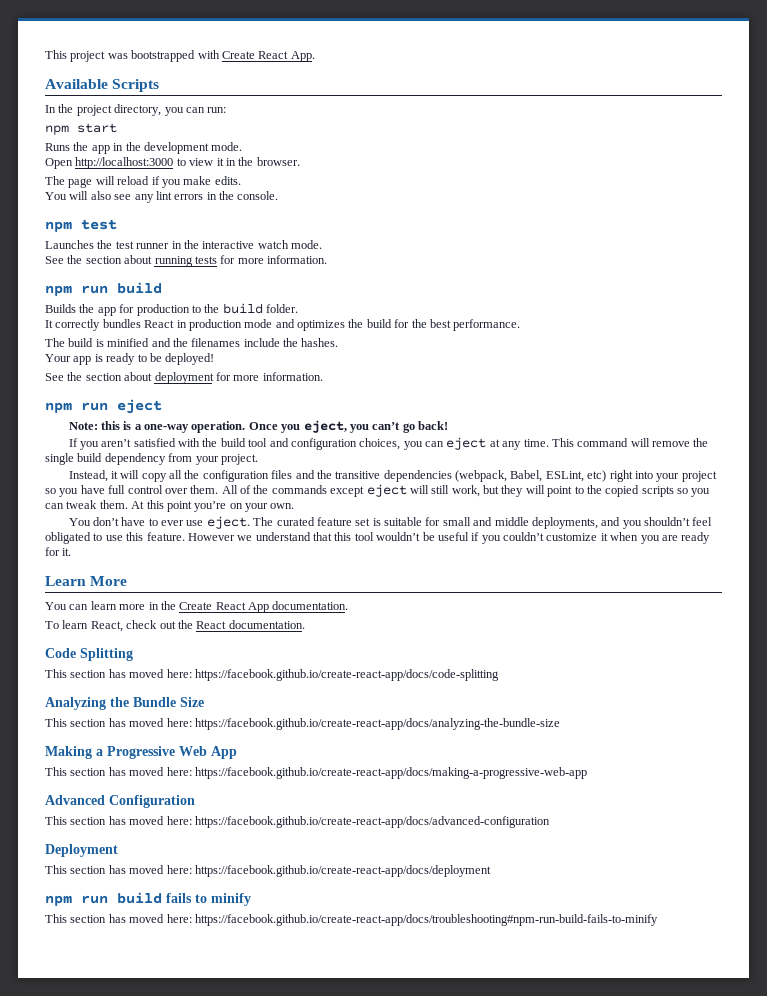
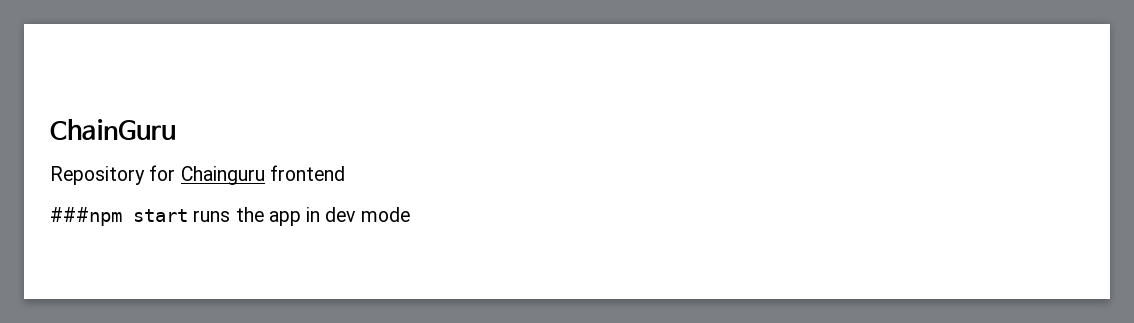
[45,50,315,62] [45,79,160,92] [45,104,227,116] [45,125,69,135] This project was bootstrapped with Create React App. // Available Scripts // In the project directory, you can run: // npm -> [50,119,176,140] [50,165,345,185] [50,207,122,226] ChainGuru // Repository for Chainguru frontend // ###npm
[45,143,70,151] // Runs -> [193,210,231,222] runs
[125,142,243,154] [45,157,300,169] [45,176,241,188] [45,191,279,203] [45,219,117,232] [45,240,322,249] [45,255,327,267] [45,282,162,296] [45,303,298,316] [45,319,521,331] [45,338,339,347] [45,353,215,365] [45,372,323,384] [45,399,162,414] [68,420,449,433] [68,437,709,450] [45,453,258,465] [68,470,717,482] [45,484,711,497] [45,500,295,512] [68,516,713,529] [45,532,711,544] [45,547,72,556] [45,576,128,586] [45,601,349,613] [45,620,305,632] [45,648,133,661] [45,669,499,681] [45,697,204,710] [45,718,560,730] [45,746,237,759] [45,767,587,779] [45,795,195,808] [45,816,550,828] [45,844,118,857] [45,865,491,877] [45,892,251,906] [45,914,658,926] the development mode. // Open http://localhost:3000 to view it in the browser. // The page will reload if you make edits. // You will also see any lint errors in the console. // npm test // Launches the test runner in the interactive watch mode. // See the section about running tests for more information. // npm run build // Builds the app for production to the build folder. // It correctly bundles React in production mode and optimizes the build for the best performance. // The build is minified and the filenames include the hashes. // Your app is ready to be deployed! // See the section about deployment for more information. // npm run eject // Note: this is a one-way operation. Once you eject, you can’t go back! // If you aren’t satisfied with the build tool and configuration choices, you can eject at any time. This command will remove the single build dependency from your project. // Instead, it will copy all the configuration files and the transitive dependencies (webpack, Babel, ESLint, etc) right into your project so you have full control over them. All of the commands except eject will still work, but they will point to the copied scripts so you can tweak them. At this point you’re on your own. // You don’t have to ever use eject. The curated feature set is suitable for small and middle deployments, and you shouldn’t feel obligated to use this feature. However we understand that this tool wouldn’t be useful if you couldn’t customize it when you are ready for it. // Learn More // You can learn more in the Create React App documentation. // To learn React, check out the React documentation. // Code Splitting // This section has moved here: https://facebook.github.io/create-react-app/docs/code-splitting // Analyzing the Bundle Size // This section has moved here: https://facebook.github.io/create-react-app/docs/analyzing-the-bundle-size // Making a Progressive Web App // This section has moved here: https://facebook.github.io/create-react-app/docs/making-a-progressive-web-app // Advanced Configuration // This section has moved here: https://facebook.github.io/create-react-app/docs/advanced-configuration // Deployment // This section has moved here: https://facebook.github.io/create-react-app/docs/deployment // npm run build fails to minify // This section has moved here: https://facebook.github.io/create-react-app/docs/troubleshooting#npm-run-build-fails-to-minify -> [325,207,410,222] dev mode

